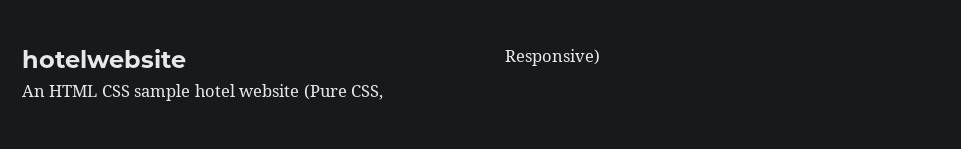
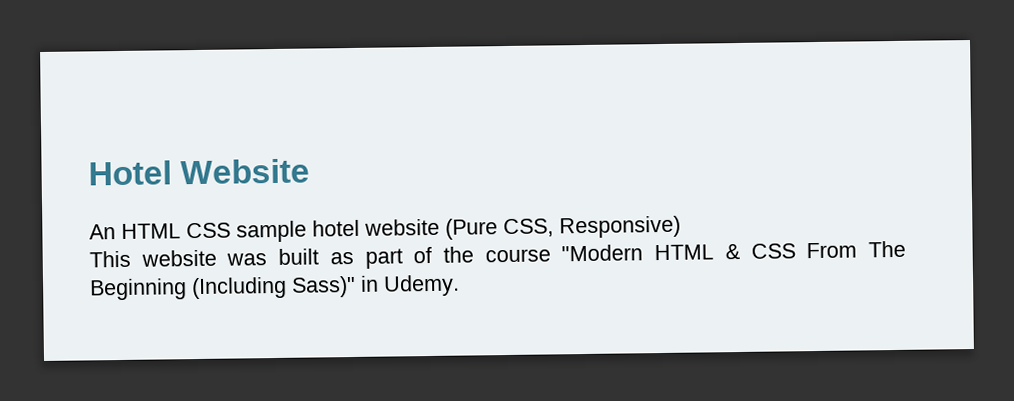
[22,49,186,68] hotelwebsite -> [88,158,311,186] Hotel Website
(600, 57) none -> [89,240,906,269] [89,274,460,301] // This website was built as part of the course "Modern HTML & CSS From The Beginning (Including Sass)" in Udemy.

